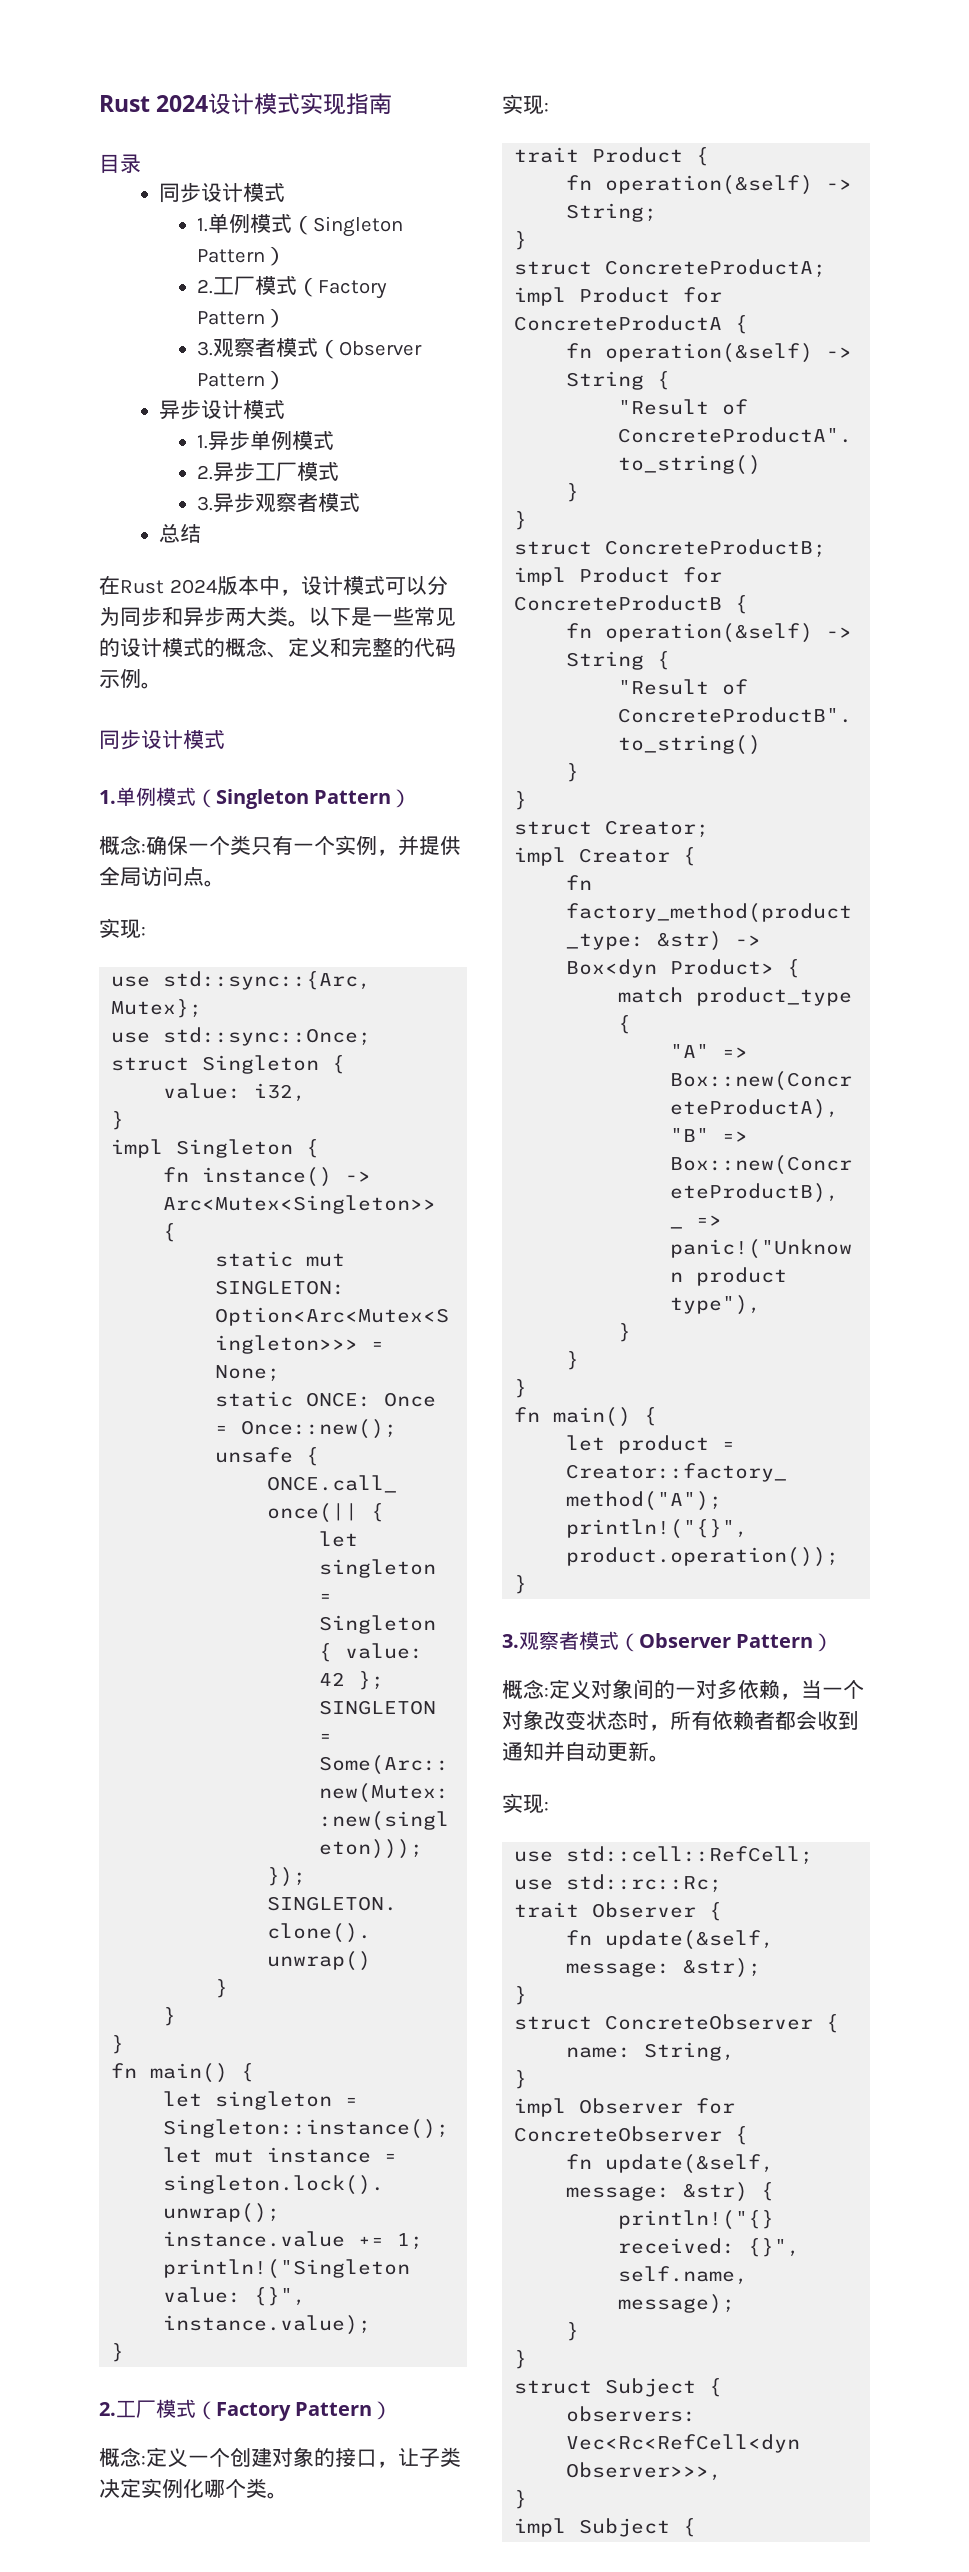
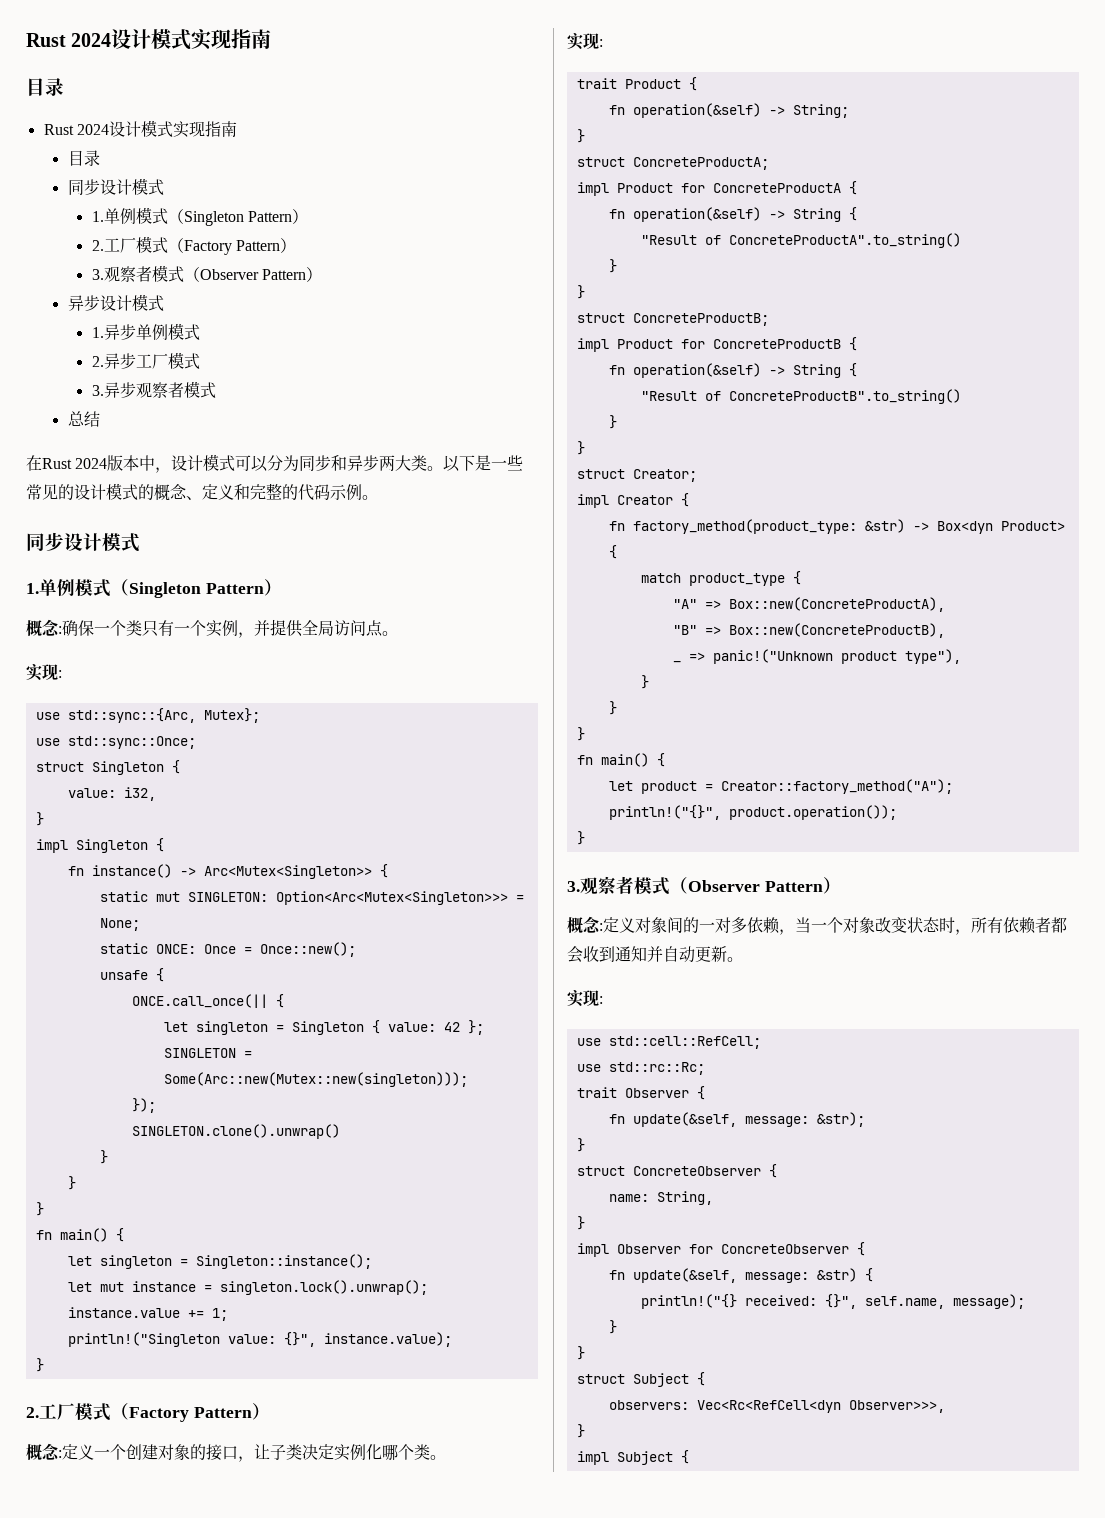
[99,93,393,115] [99,154,141,173] Rust 2024设计模式实现指南 // 目录 -> [26,29,272,50] [26,78,64,96] [43,120,237,138] [67,150,100,166] Rust 2024设计模式实现指南 // 目录 // Rust 2024设计模式实现指南 // 目录

